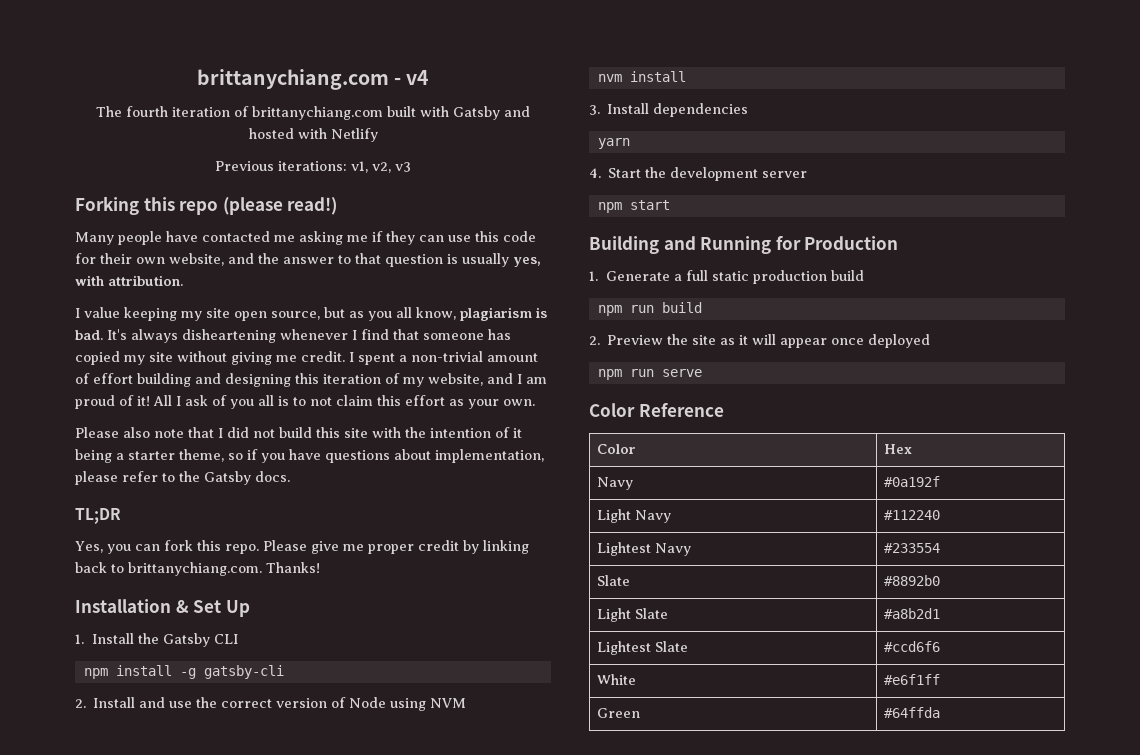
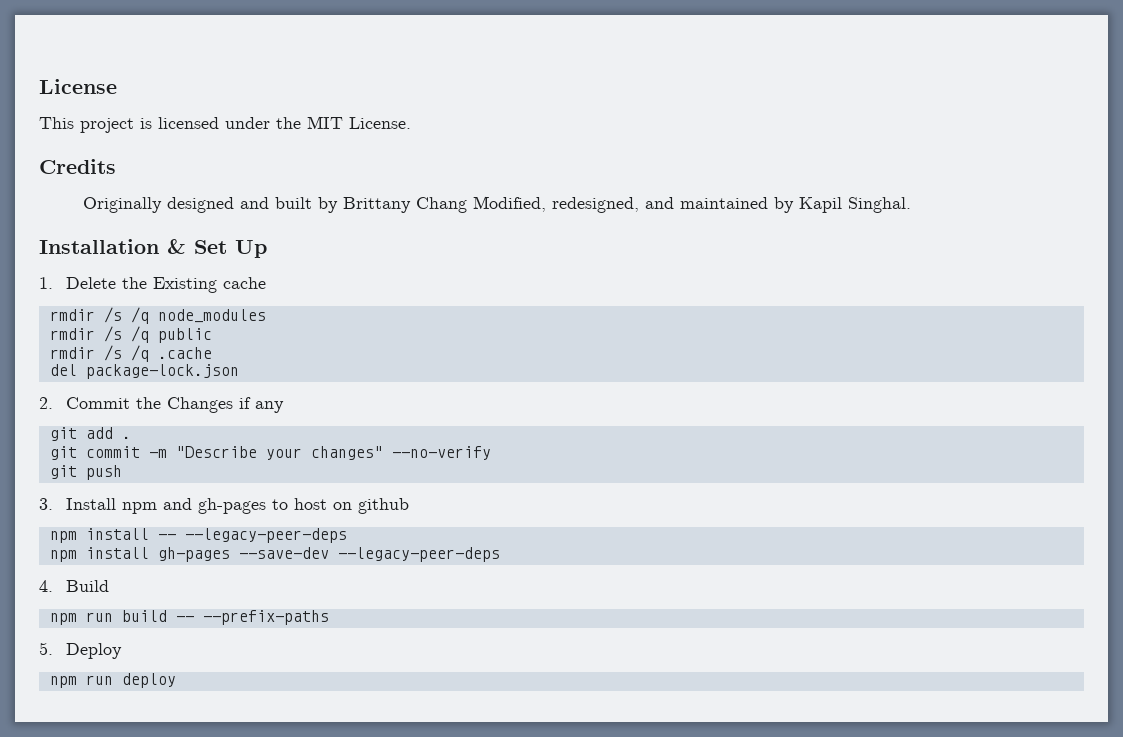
[196,69,430,90] [96,106,530,120] [248,128,378,142] [215,161,411,173] [75,196,338,215] [75,231,536,245] [75,253,541,267] [75,275,183,286] [75,307,547,321] [75,329,511,343] [75,351,538,365] [75,373,547,387] [75,395,535,409] [75,427,522,438] [75,449,544,463] [75,471,290,485] [75,508,121,524] [75,540,529,554] [75,562,320,576] brittanychiang.com - v4 // The fourth iteration of brittanychiang.com built with Gatsby and hosted with Netlify // Previous iterations: v1, v2, v3 // Forking this repo (please read!) // Many people have contacted me asking me if they can use this code for their own website, and the answer to that question is usually yes, with attribution. // I value keeping my site open source, but as you all know, plagiarism is bad. It's always disheartening whenever I find that someone has copied my site without giving me credit. I spent a non-trivial amount of effort building and designing this iteration of my website, and I am proud of it! All I ask of you all is to not claim this effort as your own. // Please also note that I did not build this site with the intention of it being a starter theme, so if you have questions about implementation, please refer to the Gatsby docs. // TL;DR // Yes, you can fork this repo. Please give me proper credit by linking back to brittanychiang.com. Thanks! -> [39,79,117,94] [39,116,411,133] [39,159,116,174] [82,196,911,213] License // This project is licensed under the MIT License. // Credits // Originally designed and built by Brittany Chang Modified, redesigned, and maintained by Kapil Singhal.
[91,633,238,647] [83,665,284,679] [75,697,467,711] [597,71,686,82] [589,103,749,117] [597,138,630,149] [589,167,808,181] [597,200,670,213] [589,236,899,254] [589,270,864,284] [597,302,702,316] [589,334,931,348] [597,369,702,380] [589,403,724,417] [596,444,636,454] [883,444,912,454] [596,477,633,490] [883,476,940,487] [596,509,671,523] [883,510,940,520] [596,542,691,556] [883,543,940,553] [596,575,630,586] [883,575,940,586] [596,608,668,622] [883,608,940,619] [596,641,688,655] [883,641,940,652] [596,674,636,685] [883,674,940,685] [596,708,640,718] [883,707,940,718] Install the Gatsby CLI // npm install -g gatsby-cli // 2. Install and use the correct version of Node using NVM // nvm install // 3. Install dependencies // yarn // 4. Start the development server // npm start // Building and Running for Production // 1. Generate a full static production build // npm run build // 2. Preview the site as it will appear once deployed // npm run serve // Color Reference // Color | Hex // Navy | #0a192f // Light Navy | #112240 // Lightest Navy | #233554 // Slate | #8892b0 // Light Slate | #a8b2d1 // Lightest Slate | #ccd6f6 // White | #e6f1ff // Green | #64ffda -> [66,277,267,293] [49,307,266,324] [49,326,212,343] [49,345,212,362] [49,364,239,379] [39,397,285,413] [49,427,131,441] [49,446,491,460] [49,465,122,480] [39,498,410,514] [49,528,347,543] [49,547,500,562] [39,580,110,592] [49,610,329,625] [39,642,123,659] [49,673,176,688] Delete the Existing cache // rmdir /s /q node_modules // rmdir /s /q public // rmdir /s /q .cache // del package-lock.json // 2. Commit the Changes if any // git add . // git commit -m "Describe your changes" --no-verify // git push // 3. Install npm and gh-pages to host on github // npm install -- --legacy-peer-deps // npm install gh-pages --save-dev --legacy-peer-deps // 4. Build // npm run build -- --prefix-paths // 5. Deploy // npm run deploy

